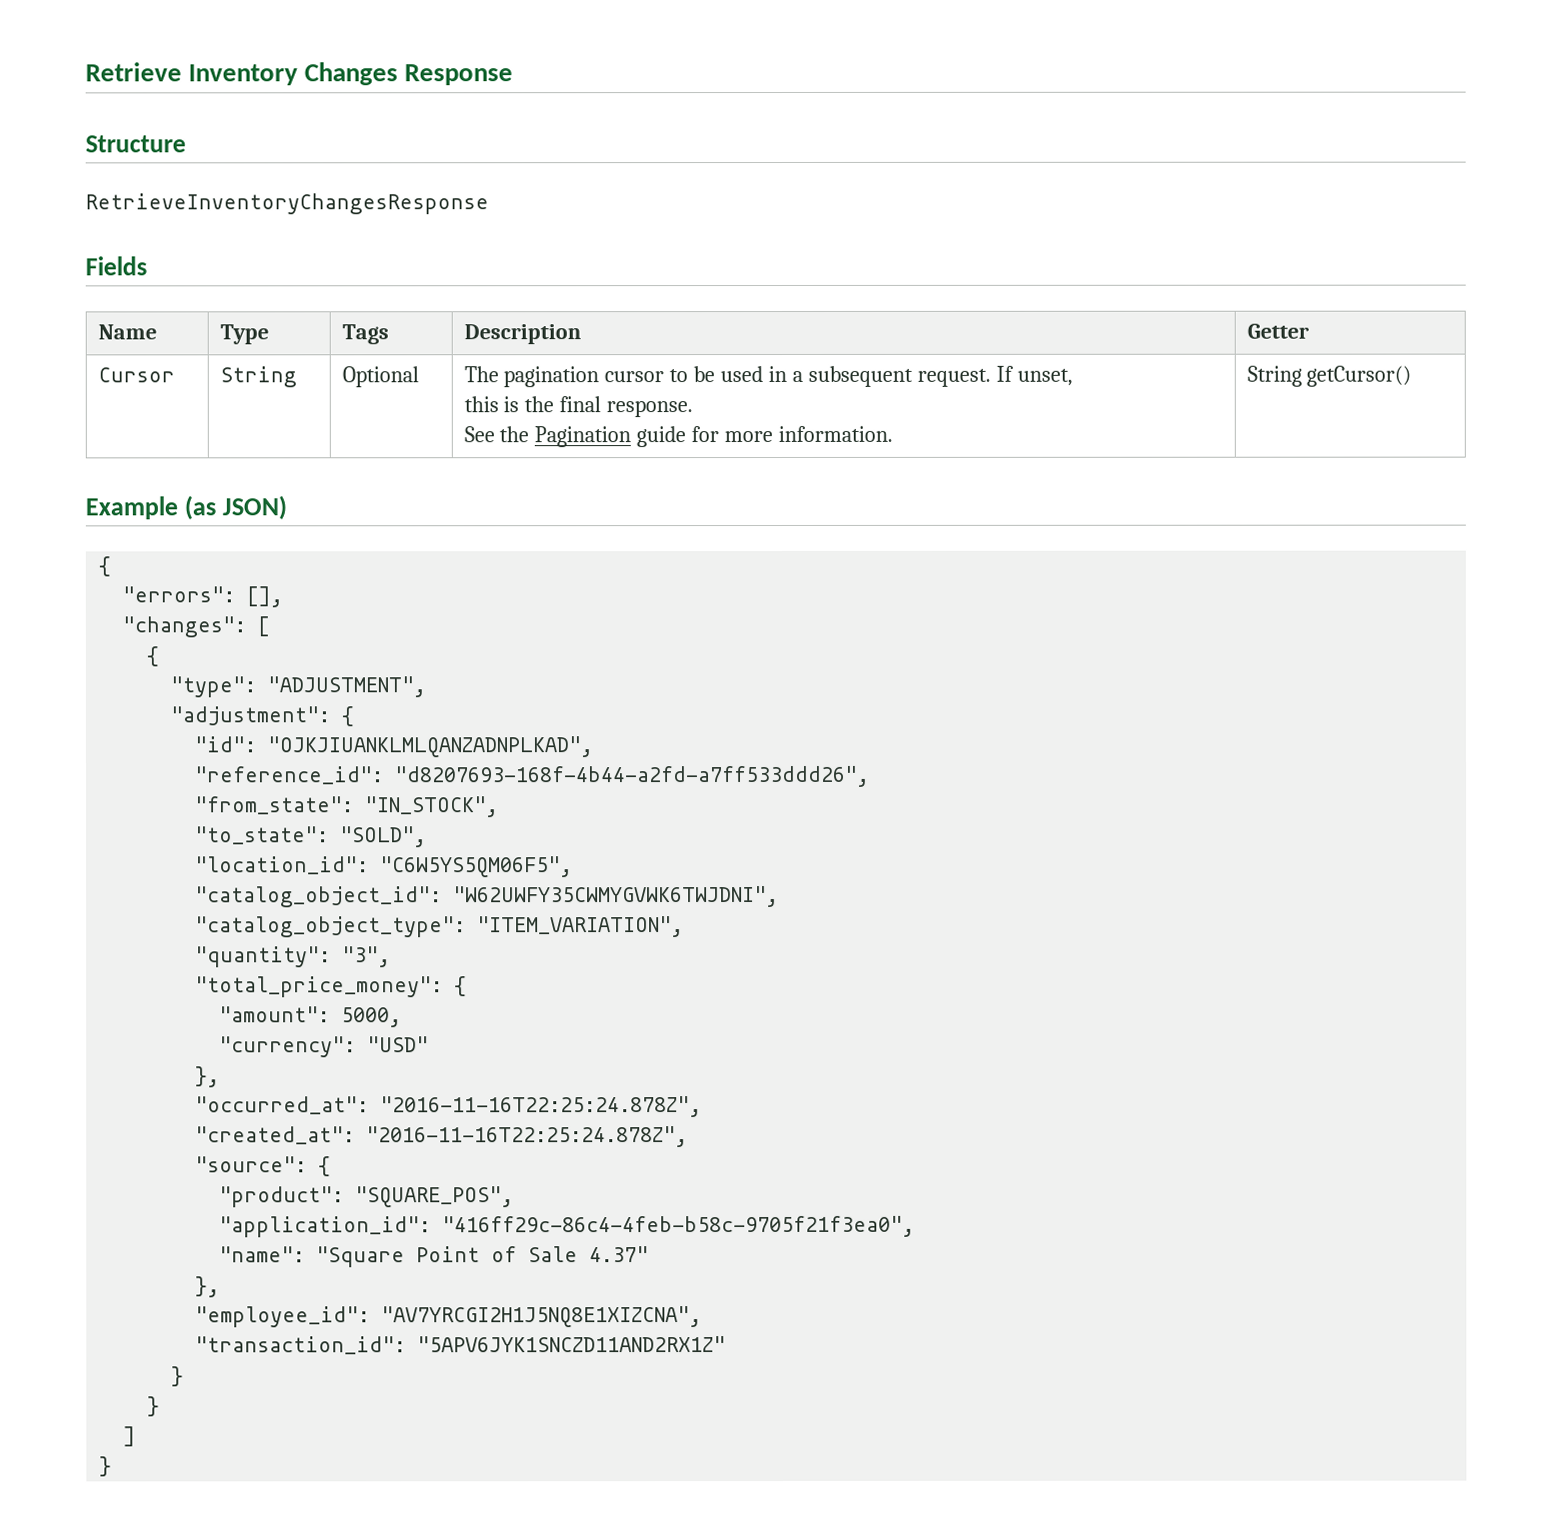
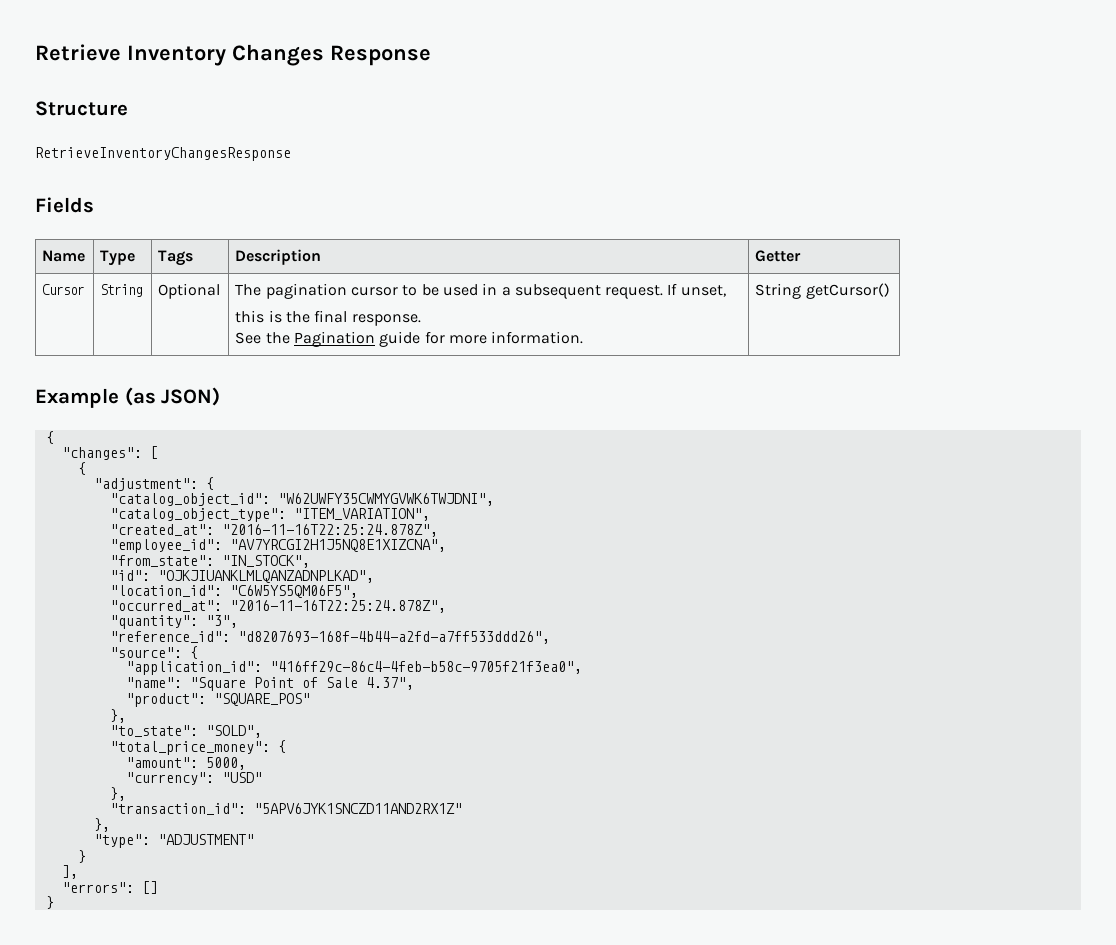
[122,586,284,608] // "errors": [], -> (54, 437) none
[170,676,427,698] // "type": "ADJUSTMENT", -> (86, 468) none
[194,736,594,758] [195,765,871,788] [195,796,500,818] [195,826,428,848] [195,856,574,878] [195,886,780,908] [195,916,685,938] [195,946,392,968] "id": "OJKJIUANKLMLQANZADNPLKAD", // "reference_id": "d8207693-168f-4b44-a2fd-a7ff533ddd26", // "from_state": "IN_STOCK", // "to_state": "SOLD", // "location_id": "C6W5YS5QM06F5", // "catalog_object_id": "W62UWFY35CWMYGVWK6TWJDNI", // "catalog_object_type": "ITEM_VARIATION", // "quantity": "3", -> [109,493,494,506] [109,508,430,522] [109,524,438,537] [109,539,446,553] [109,555,310,568] [109,570,374,583] [109,585,358,598] [109,600,446,613] [109,615,238,629] [109,631,550,644] [109,646,198,659] [125,661,582,675] [125,677,414,691] [125,693,310,707] [109,709,126,723] [109,725,262,738] "catalog_object_id": "W62UWFY35CWMYGVWK6TWJDNI", // "catalog_object_type": "ITEM_VARIATION", // "created_at": "2016-11-16T22:25:24.878Z", // "employee_id": "AV7YRCGI2H1J5NQ8E1XIZCNA", // "from_state": "IN_STOCK", // "id": "OJKJIUANKLMLQANZADNPLKAD", // "location_id": "C6W5YS5QM06F5", // "occurred_at": "2016-11-16T22:25:24.878Z", // "quantity": "3", // "reference_id": "d8207693-168f-4b44-a2fd-a7ff533ddd26", // "source": { // "application_id": "416ff29c-86c4-4feb-b58c-9705f21f3ea0", // "name": "Square Point of Sale 4.37", // "product": "SQUARE_POS" // }, // "to_state": "SOLD",
[195,1096,703,1118] [195,1126,689,1148] [195,1156,332,1177] [219,1186,515,1208] [219,1215,916,1238] [219,1246,650,1268] [195,1276,221,1298] [195,1306,703,1328] [195,1336,727,1355] [171,1366,185,1387] [147,1396,161,1417] [123,1426,137,1447] "occurred_at": "2016-11-16T22:25:24.878Z", // "created_at": "2016-11-16T22:25:24.878Z", // "source": { // "product": "SQUARE_POS", // "application_id": "416ff29c-86c4-4feb-b58c-9705f21f3ea0", // "name": "Square Point of Sale 4.37" // }, // "employee_id": "AV7YRCGI2H1J5NQ8E1XIZCNA", // "transaction_id": "5APV6JYK1SNCZD11AND2RX1Z" // } // } // ] -> [109,803,462,815] [93,818,110,832] [93,834,254,848] [77,850,86,863] [61,865,78,879] [61,881,158,894] "transaction_id": "5APV6JYK1SNCZD11AND2RX1Z" // }, // "type": "ADJUSTMENT" // } // ], // "errors": []

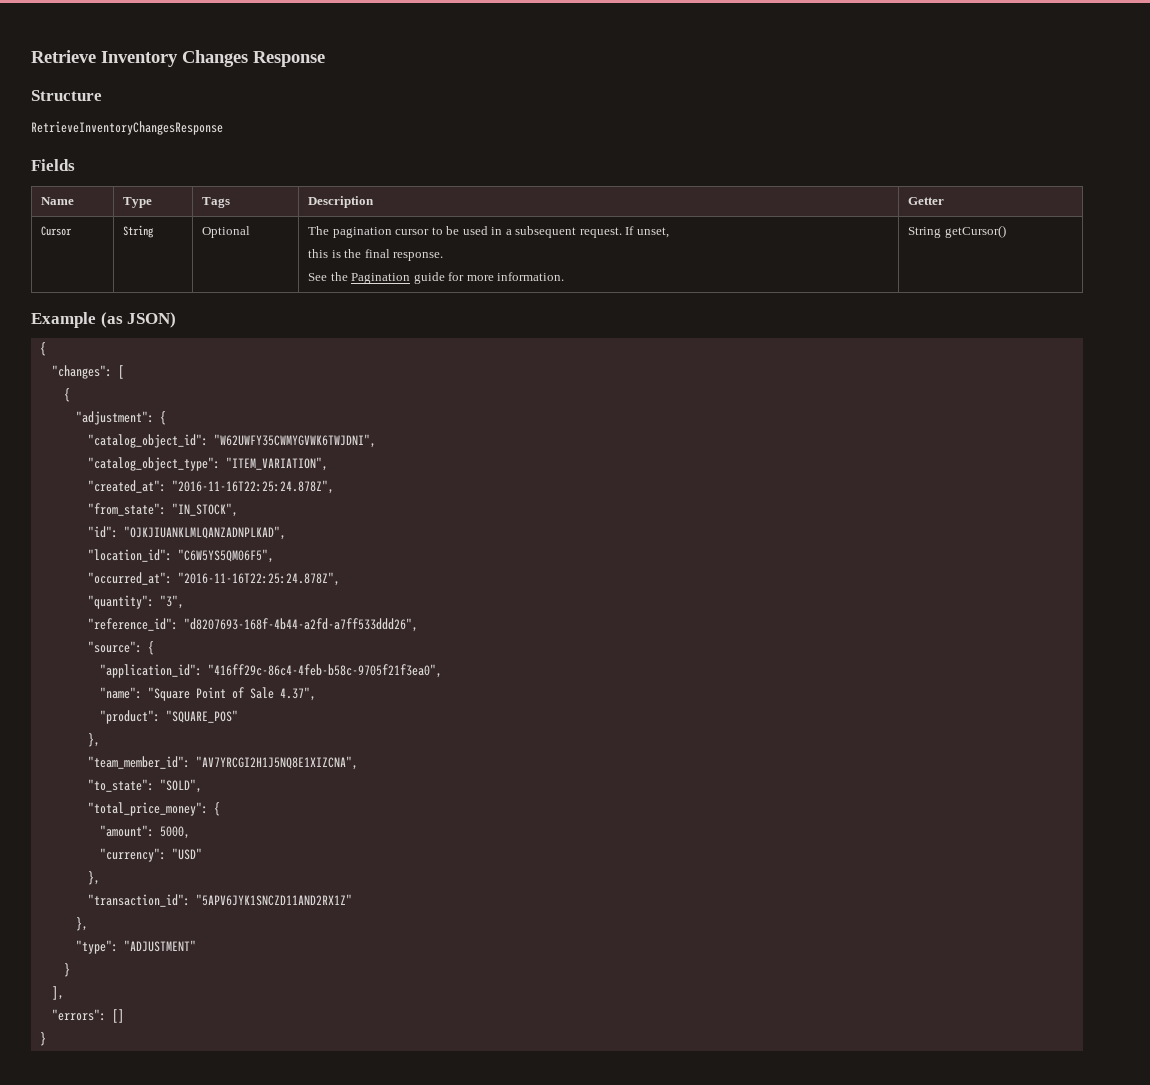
[109,539,446,553] // "employee_id": "AV7YRCGI2H1J5NQ8E1XIZCNA", -> (334, 487) none
(126, 716) none -> [87,756,358,770] // "team_member_id": "AV7YRCGI2H1J5NQ8E1XIZCNA",

